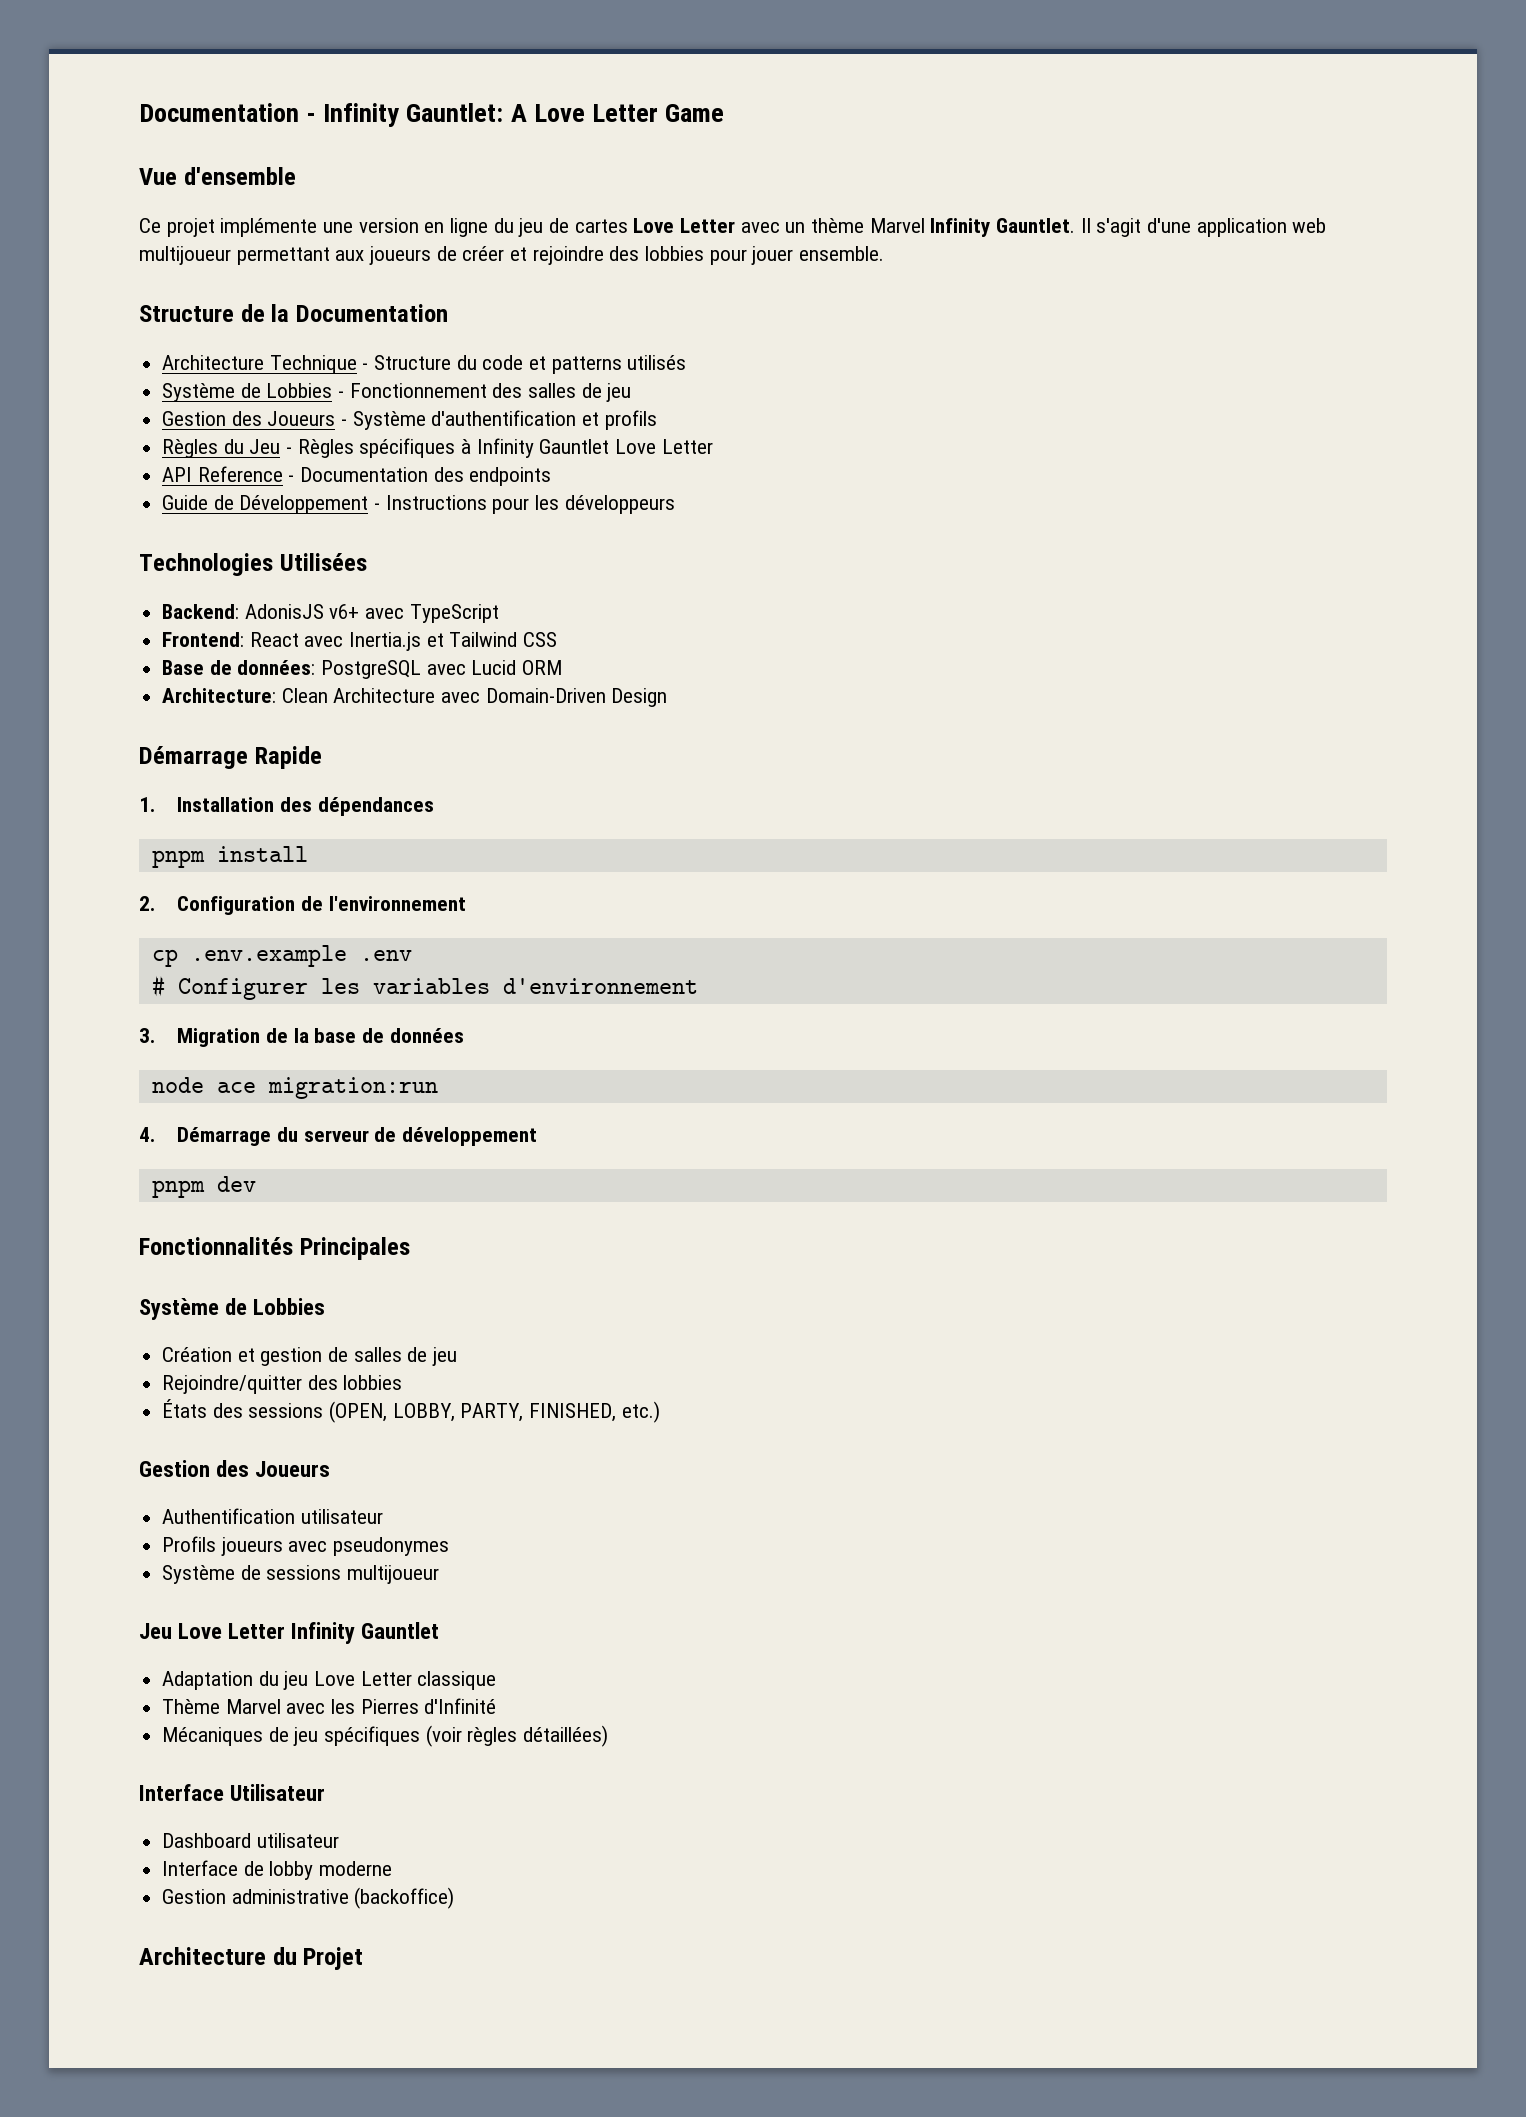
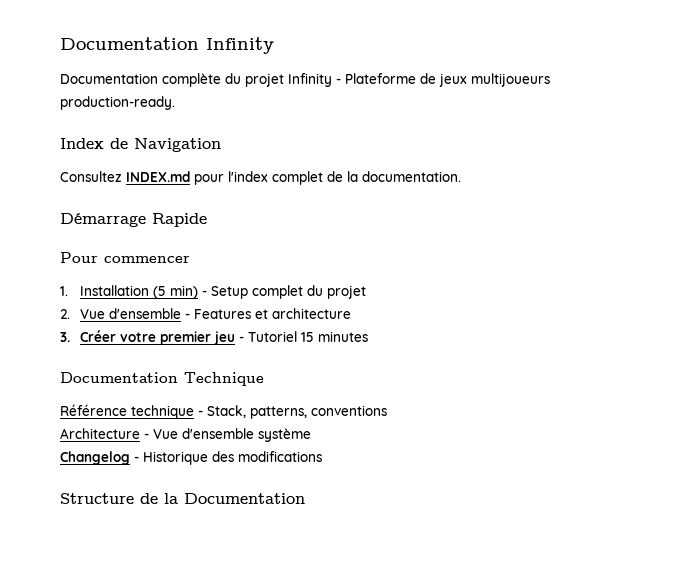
[139,103,725,127] [139,167,296,185] [139,218,1327,237] [139,246,885,265] [139,304,448,322] [162,355,687,374] [162,383,632,402] [162,410,657,430] [162,438,713,458] [162,466,552,486] [162,495,675,514] [139,553,367,576] [162,604,499,623] [162,632,558,651] [162,660,563,679] [162,688,668,707] [139,746,322,769] [139,797,434,816] [151,846,308,868] [139,896,466,915] [151,945,412,967] [151,975,698,1000] [139,1028,464,1047] [151,1077,438,1099] [139,1127,538,1146] [151,1176,256,1198] [139,1237,410,1260] [139,1298,326,1320] [162,1347,458,1366] [162,1375,403,1394] [162,1399,660,1423] [139,1460,331,1477] [162,1508,383,1524] [162,1536,450,1556] [162,1565,440,1584] [139,1622,440,1644] [162,1671,497,1690] [162,1698,497,1714] [162,1725,609,1747] [139,1784,326,1801] [162,1833,339,1848] [162,1860,393,1880] [162,1887,455,1909] [139,1947,364,1970] Documentation - Infinity Gauntlet: A Love Letter Game // Vue d'ensemble // Ce projet implémente une version en ligne du jeu de cartes Love Letter avec un thème Marvel Infinity Gauntlet. Il s'agit d'une application web multijoueur permettant aux joueurs de créer et rejoindre des lobbies pour jouer ensemble. // Structure de la Documentation // Architecture Technique - Structure du code et patterns utilisés // Système de Lobbies - Fonctionnement des salles de jeu // Gestion des Joueurs - Système d'authentification et profils // Règles du Jeu - Règles spécifiques à Infinity Gauntlet Love Letter // API Reference - Documentation des endpoints // Guide de Développement - Instructions pour les développeurs // Technologies Utilisées // Backend: AdonisJS v6+ avec TypeScript // Frontend: React avec Inertia.js et Tailwind CSS // Base de données: PostgreSQL avec Lucid ORM // Architecture: Clean Architecture avec Domain-Driven Design // Démarrage Rapide // 1. Installation des dépendances // pnpm install // 2. Configuration de l'environnement // cp .env.example .env // # Configurer les variables d'environnement // 3. Migration de la base de données // node ace migration:run // 4. Démarrage du serveur de développement // pnpm dev // Fonctionnalités Principales // Système de Lobbies // Création et gestion de salles de jeu // Rejoindre/quitter des lobbies // États des sessions (OPEN, LOBBY, PARTY, FINISHED, etc.) // Gestion des Joueurs // Authentification utilisateur // Profils joueurs avec pseudonymes // Système de sessions multijoueur // Jeu Love Letter Infinity Gauntlet // Adaptation du jeu Love Letter classique // Thème Marvel avec les Pierres d'Infinité // Mécaniques de jeu spécifiques (voir règles détaillées) // Interface Utilisateur // Dashboard utilisateur // Interface de lobby moderne // Gestion administrative (backoffice) // Architecture du Projet -> [60,37,274,54] [60,73,550,87] [60,96,175,110] [60,138,221,152] [60,171,461,185] [60,213,207,227] [60,252,190,263] [60,285,366,299] [60,308,351,319] [60,330,368,345] [60,372,264,386] [60,404,387,419] [60,428,311,442] [60,451,322,465] [60,493,305,504] Documentation Infinity // Documentation complète du projet Infinity - Plateforme de jeux multijoueurs production-ready. // Index de Navigation // Consultez INDEX.md pour l'index complet de la documentation. // Démarrage Rapide // Pour commencer // 1. Installation (5 min) - Setup complet du projet // 2. Vue d'ensemble - Features et architecture // 3. Créer votre premier jeu - Tutoriel 15 minutes // Documentation Technique // Référence technique - Stack, patterns, conventions // Architecture - Vue d'ensemble système // Changelog - Historique des modifications // Structure de la Documentation

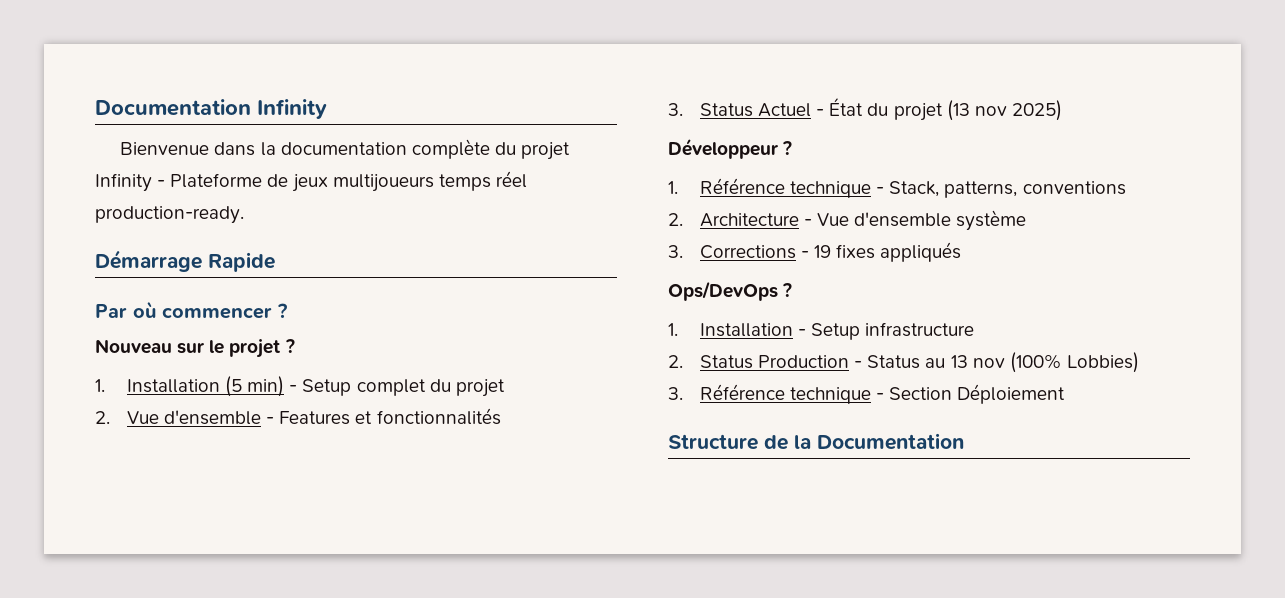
[60,73,158,84] Documentation -> [120,142,407,156] Bienvenue dans la documentation
(550, 80) none -> [438,171,527,191] temps réel
[60,138,221,152] [60,171,461,185] // Index de Navigation // Consultez INDEX.md pour l'index complet de la documentation. -> (244, 215) none
[60,252,98,263] Pour -> [95,301,156,318] Par où
(190, 259) none -> [277,303,288,318] [95,339,295,358] ? // Nouveau sur le projet ?
[271,308,351,319] [60,330,368,345] [60,372,264,386] architecture // 3. Créer votre premier jeu - Tutoriel 15 minutes // Documentation Technique // -> [376,408,501,425] [668,97,1062,121] [668,138,793,159] [668,181,678,194] fonctionnalités // 3. Status Actuel - État du projet (13 nov 2025) // Développeur ? // 1.
(387, 410) none -> [668,213,683,226] 2.
[60,451,322,465] Changelog - Historique des modifications -> [668,242,962,262] [668,281,793,301] [668,322,975,340] [668,352,1139,373] [668,384,1066,404] 3. Corrections - 19 fixes appliqués // Ops/DevOps ? // 1. Installation - Setup infrastructure // 2. Status Production - Status au 13 nov (100% Lobbies) // 3. Référence technique - Section Déploiement

